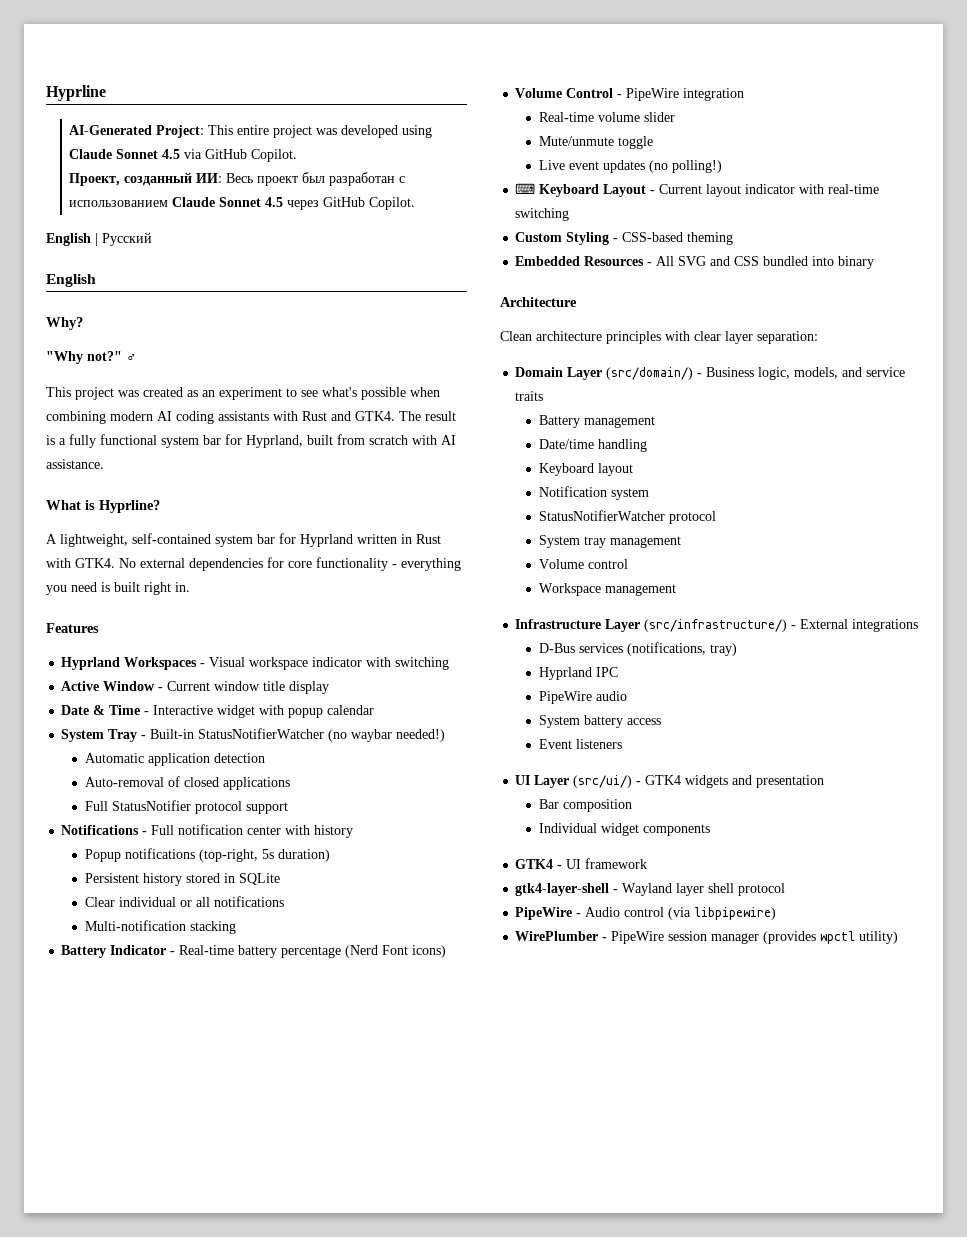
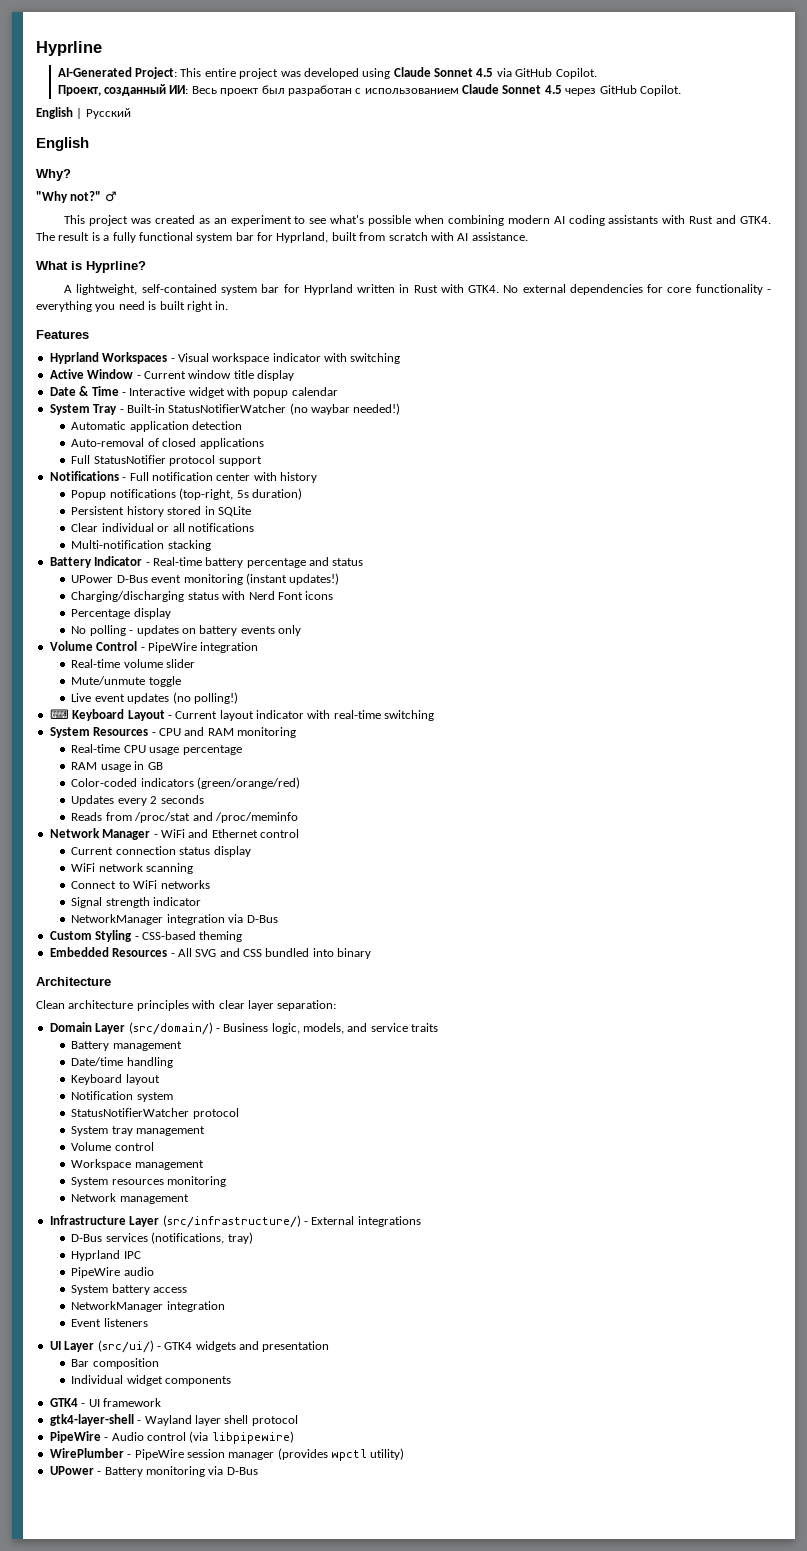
[345,945,447,958] (Nerd Font icons) -> [309,557,364,566] [71,573,340,585] [71,591,334,602] [71,608,171,619] [71,625,302,636] and status // UPower D-Bus event monitoring (instant updates!) // Charging/discharging status with Nerd Font icons // Percentage display // No polling - updates on battery events only
(570, 214) none -> [49,727,296,738] [71,744,242,755] [71,761,163,772] [71,777,301,789] [71,795,204,806] [71,812,298,823] [49,828,299,840] [71,846,251,857] [71,863,194,874] [71,880,210,889] [71,897,202,908] [71,914,278,925] // System Resources - CPU and RAM monitoring // Real-time CPU usage percentage // RAM usage in GB // Color-coded indicators (green/orange/red) // Updates every 2 seconds // Reads from /proc/stat and /proc/meminfo // Network Manager - WiFi and Ethernet control // Current connection status display // WiFi network scanning // Connect to WiFi networks // Signal strength indicator // NetworkManager integration via D-Bus
(676, 590) none -> [71,1176,227,1187] [71,1193,189,1204] // System resources monitoring // Network management
(661, 721) none -> [71,1301,225,1312] // NetworkManager integration
(899, 937) none -> [49,1466,258,1477] // UPower - Battery monitoring via D-Bus

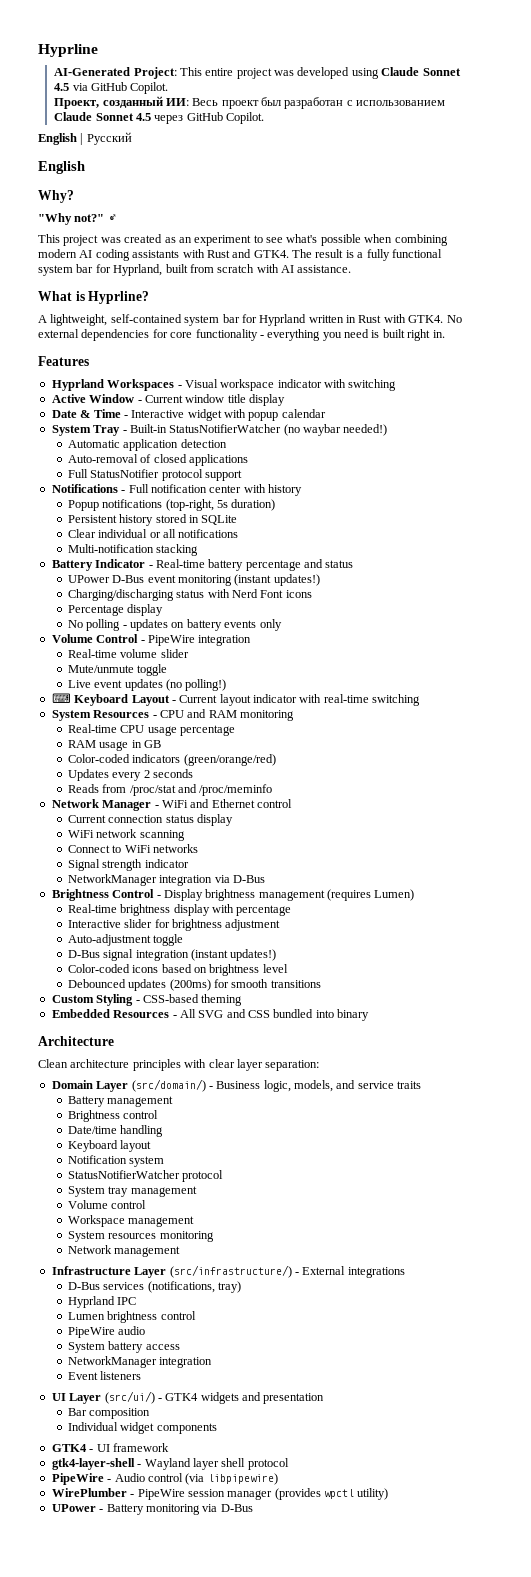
(278, 919) none -> [51,889,415,901] [67,904,292,916] [67,919,281,931] [67,934,184,946] [67,949,277,961] [67,964,288,976] [67,979,321,991] // Brightness Control - Display brightness management (requires Lumen) // Real-time brightness display with percentage // Interactive slider for brightness adjustment // Auto-adjustment toggle // D-Bus signal integration (instant updates!) // Color-coded icons based on brightness level // Debounced updates (200ms) for smooth transitions
(182, 1046) none -> [67,1110,159,1122] // Brightness control
(141, 1255) none -> [67,1311,196,1323] // Lumen brightness control

